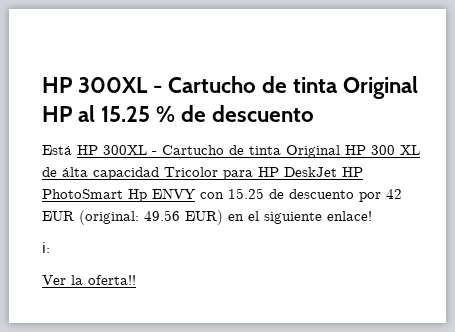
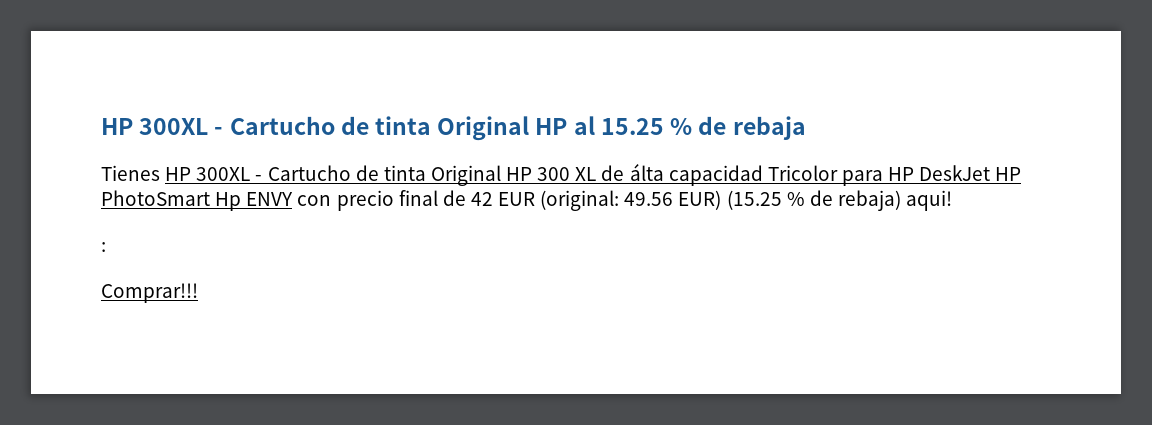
[212,105,315,122] [42,145,72,155] descuento // Está -> [732,116,806,140] [101,165,160,181] rebaja // Tienes
[228,188,381,202] 15.25 de descuento por -> [336,190,466,211] precio final de
[228,211,372,224] [42,242,50,253] [42,275,136,285] en el siguiente enlace! // ℹ: // Ver la oferta!! -> [726,190,953,211] [101,242,106,252] [101,283,198,303] (15.25 % de rebaja) aqui! // : // Comprar!!!

